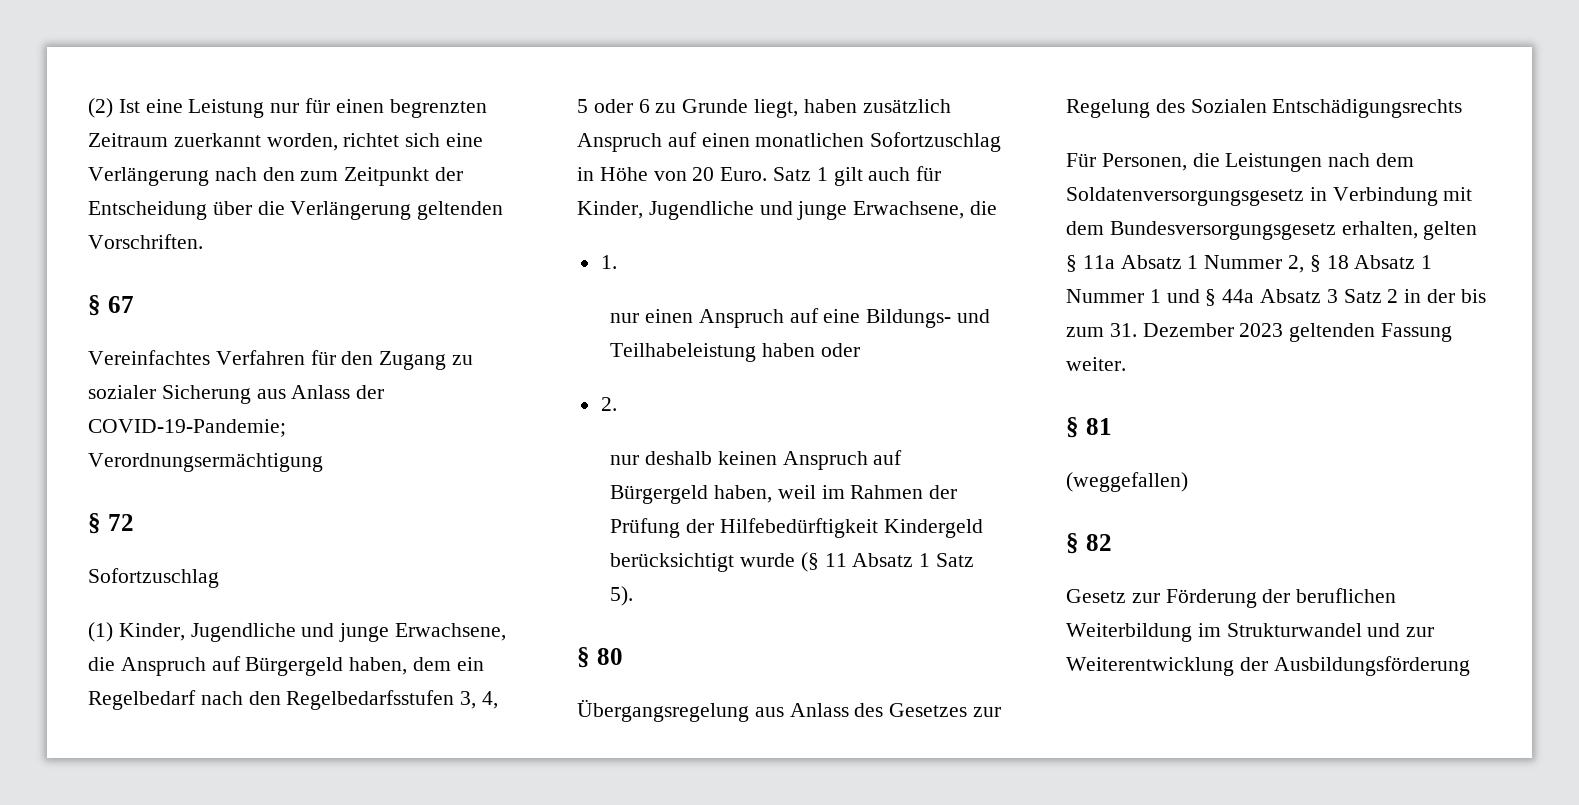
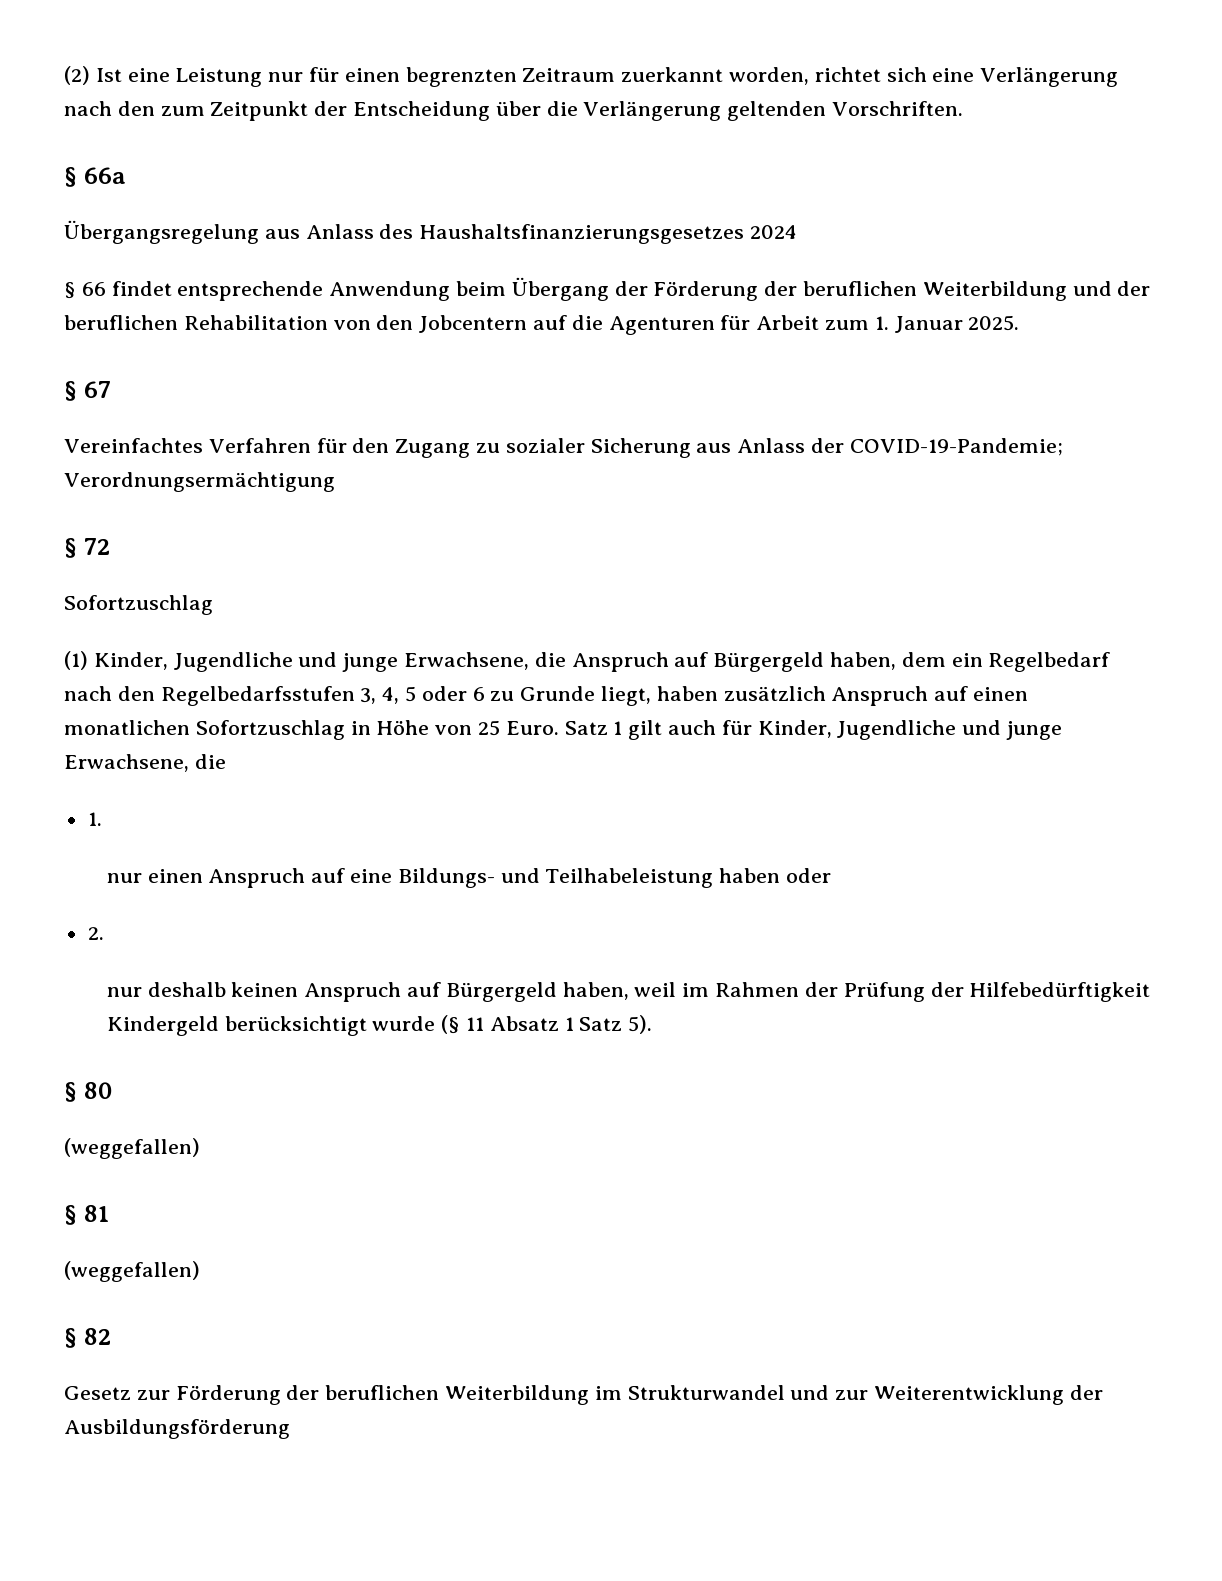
(203, 241) none -> [64,167,126,187] [64,220,798,244] [64,277,1151,301] [64,315,1020,335] // § 66a // Übergangsregelung aus Anlass des Haushaltsfinanzierungsgesetzes 2024 // § 66 findet entsprechende Anwendung beim Übergang der Förderung der beruflichen Weiterbildung und der beruflichen Rehabilitation von den Jobcentern auf die Agenturen für Arbeit zum 1. Januar 2025.
[692,167,715,181] 20 -> [478,720,501,736] 25
[577,699,1002,722] [1066,99,1463,118] [1066,153,1415,172] [1066,187,1473,206] [1066,221,1478,240] [1066,255,1433,273] [1066,289,1486,306] [1066,323,1453,342] [1066,357,1126,371] Übergangsregelung aus Anlass des Gesetzes zur Regelung des Sozialen Entschädigungsrechts // Für Personen, die Leistungen nach dem Soldatenversorgungsgesetz in Verbindung mit dem Bundesversorgungsgesetz erhalten, gelten § 11a Absatz 1 Nummer 2, § 18 Absatz 1 Nummer 1 und § 44a Absatz 3 Satz 2 in der bis zum 31. Dezember 2023 geltenden Fassung weiter. -> [64,1138,200,1159] (weggefallen)

